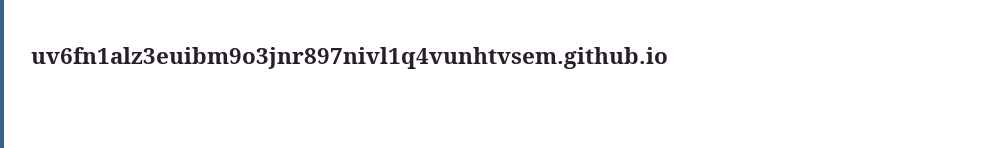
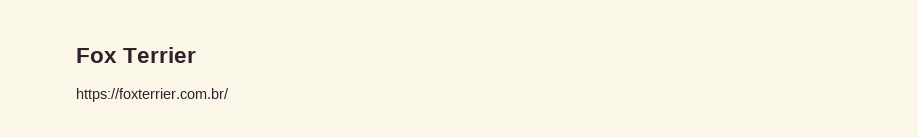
[31,47,668,69] uv6fn1alz3euibm9o3jnr897nivl1q4vunhtvsem.github.io -> [76,47,197,63] [76,88,229,102] Fox Terrier // https://foxterrier.com.br/

